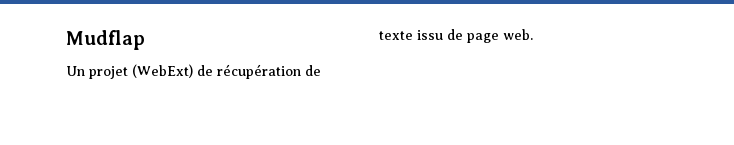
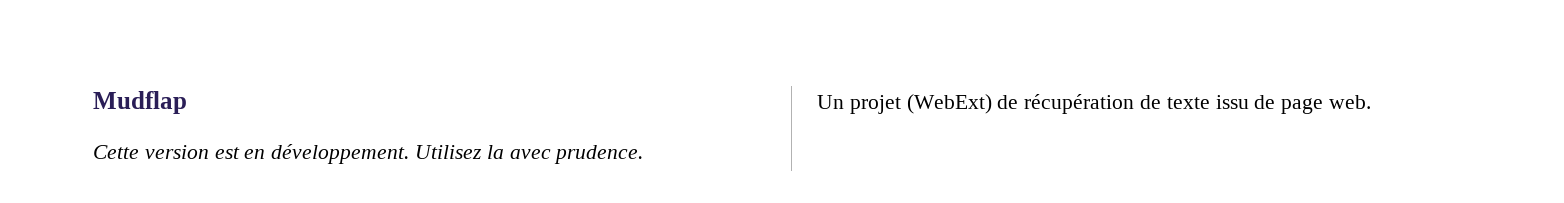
(145, 40) none -> [93,144,644,164] // Cette version est en développement. Utilisez la avec prudence.

